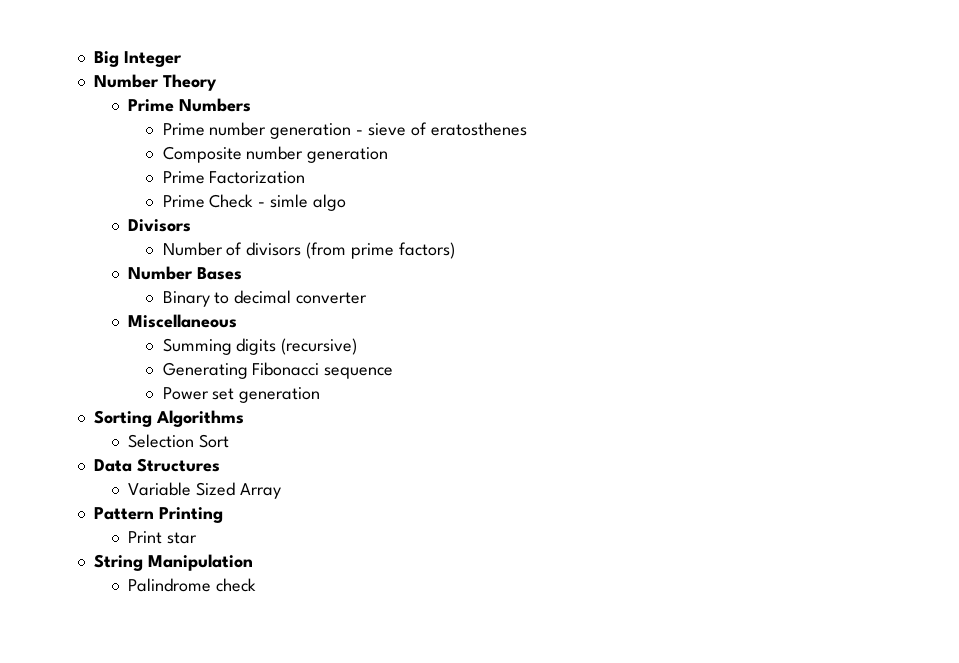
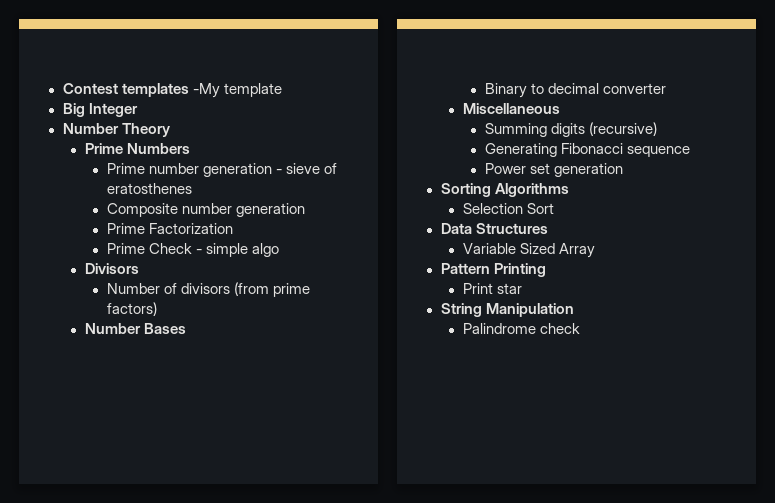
(93, 59) none -> [62,83,282,98] Contest templates -My template //
[270,194,309,208] simle -> [205,243,248,257] simple

